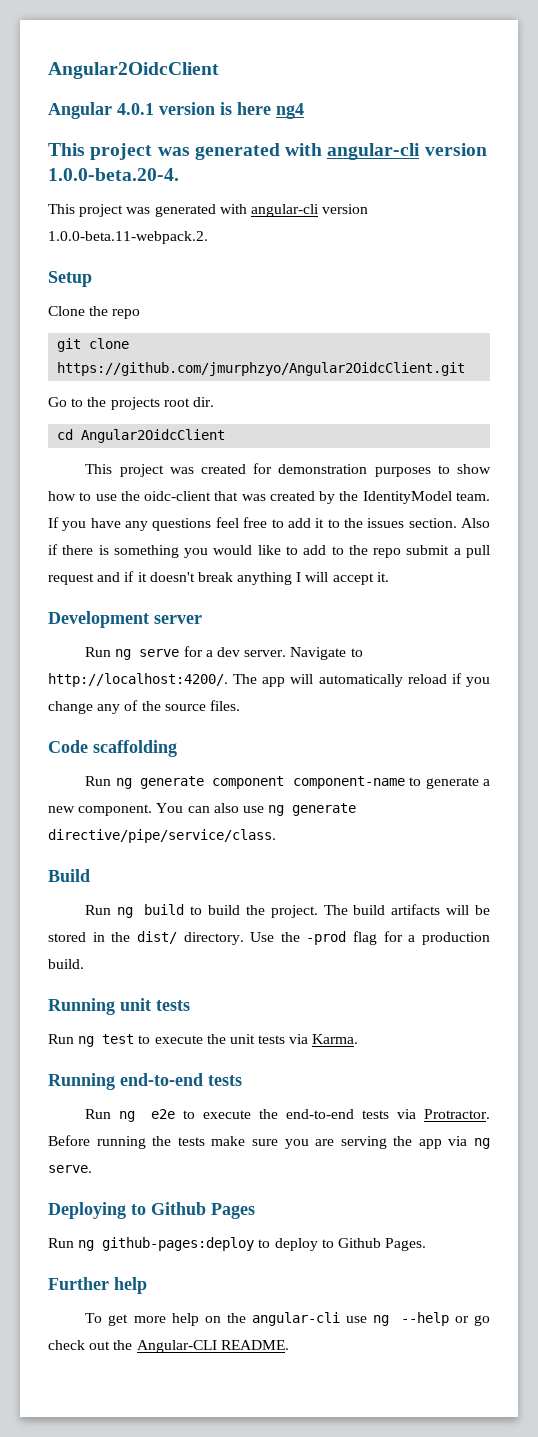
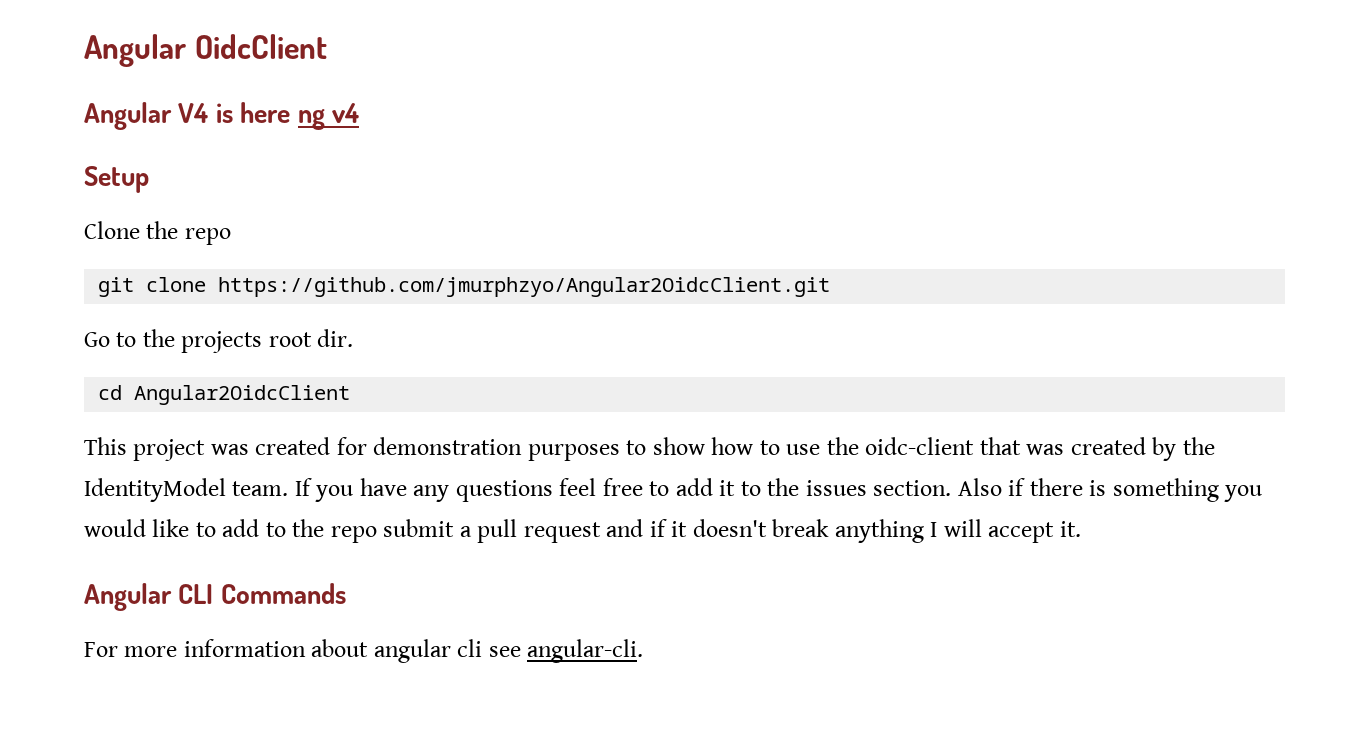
[48,62,219,79] [48,102,304,119] [48,143,487,160] [48,168,179,181] [48,204,369,217] [48,231,208,244] Angular2OidcClient // Angular 4.0.1 version is here ng4 // This project was generated with angular-cli version 1.0.0-beta.20-4. // This project was generated with angular-cli version 1.0.0-beta.11-webpack.2. -> [84,34,327,67] [84,102,360,130] Angular OidcClient // Angular V4 is here ng v4
[48,611,202,628] [85,646,363,660] [48,673,491,687] [48,700,240,714] [48,740,177,757] [85,776,491,789] [48,803,357,816] [48,829,276,843] [48,869,90,882] [85,904,491,918] [48,931,490,945] [48,959,84,969] [48,998,190,1015] [48,1034,359,1047] [48,1073,242,1090] [85,1109,491,1122] [48,1135,490,1149] [48,1165,92,1173] [48,1202,255,1219] [48,1237,427,1251] [48,1277,147,1294] [85,1312,491,1326] [48,1340,289,1353] Development server // Run ng serve for a dev server. Navigate to http://localhost:4200/. The app will automatically reload if you change any of the source files. // Code scaffolding // Run ng generate component component-name to generate a new component. You can also use ng generate directive/pipe/service/class. // Build // Run ng build to build the project. The build artifacts will be stored in the dist/ directory. Use the -prod flag for a production build. // Running unit tests // Run ng test to execute the unit tests via Karma. // Running end-to-end tests // Run ng e2e to execute the end-to-end tests via Protractor. Before running the tests make sure you are serving the app via ng serve. // Deploying to Github Pages // Run ng github-pages:deploy to deploy to Github Pages. // Further help // To get more help on the angular-cli use ng --help or go check out the Angular-CLI README. -> [84,583,346,611] [84,639,644,663] Angular CLI Commands // For more information about angular cli see angular-cli.

